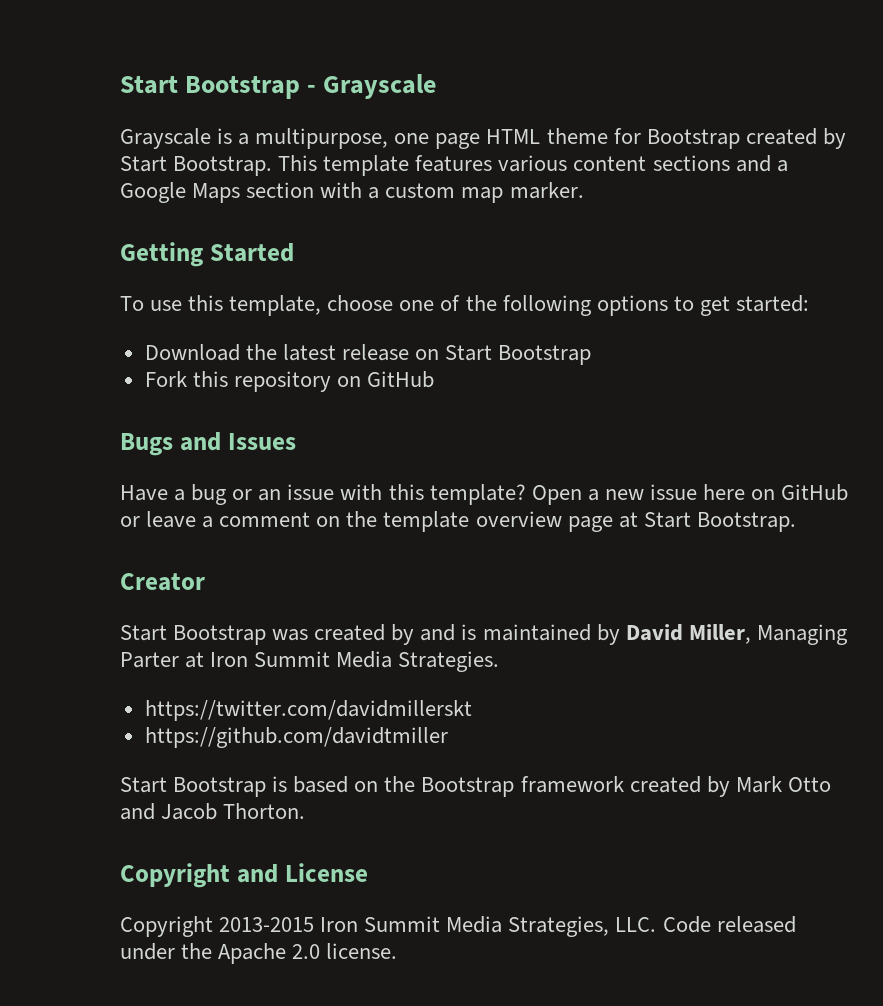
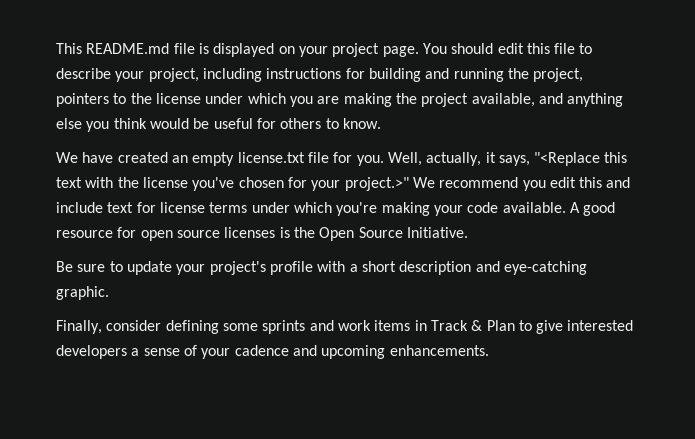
[120,74,437,99] [120,128,846,149] [120,155,788,176] [120,182,584,203] [120,242,294,267] [120,295,809,316] [144,344,592,365] [144,371,435,392] [120,432,296,456] [120,484,849,505] [120,511,796,532] [120,573,205,591] [120,624,848,645] [120,651,500,672] [144,700,472,721] [144,727,448,748] [120,776,831,797] [120,803,306,820] [120,863,368,888] [120,916,796,937] [120,943,398,964] Start Bootstrap - Grayscale // Grayscale is a multipurpose, one page HTML theme for Bootstrap created by Start Bootstrap. This template features various content sections and a Google Maps section with a custom map marker. // Getting Started // To use this template, choose one of the following options to get started: // Download the latest release on Start Bootstrap // Fork this repository on GitHub // Bugs and Issues // Have a bug or an issue with this template? Open a new issue here on GitHub or leave a comment on the template overview page at Start Bootstrap. // Creator // Start Bootstrap was created by and is maintained by David Miller, Managing Parter at Iron Summit Media Strategies. // https://twitter.com/davidmillerskt // https://github.com/davidtmiller // Start Bootstrap is based on the Bootstrap framework created by Mark Otto and Jacob Thorton. // Copyright and License // Copyright 2013-2015 Iron Summit Media Strategies, LLC. Code released under the Apache 2.0 license. -> [56,43,593,57] [56,68,584,82] [56,93,624,107] [56,118,381,132] [56,152,628,166] [56,177,631,191] [56,202,616,216] [56,227,468,241] [56,261,587,275] [56,286,109,300] [56,320,634,334] [56,345,489,359] This README.md file is displayed on your project page. You should edit this file to describe your project, including instructions for building and running the project, pointers to the license under which you are making the project available, and anything else you think would be useful for others to know. // We have created an empty license.txt file for you. Well, actually, it says, "<Replace this text with the license you've chosen for your project.>" We recommend you edit this and include text for license terms under which you're making your code available. A good resource for open source licenses is the Open Source Initiative. // Be sure to update your project's profile with a short description and eye-catching graphic. // Finally, consider defining some sprints and work items in Track & Plan to give interested developers a sense of your cadence and upcoming enhancements.

